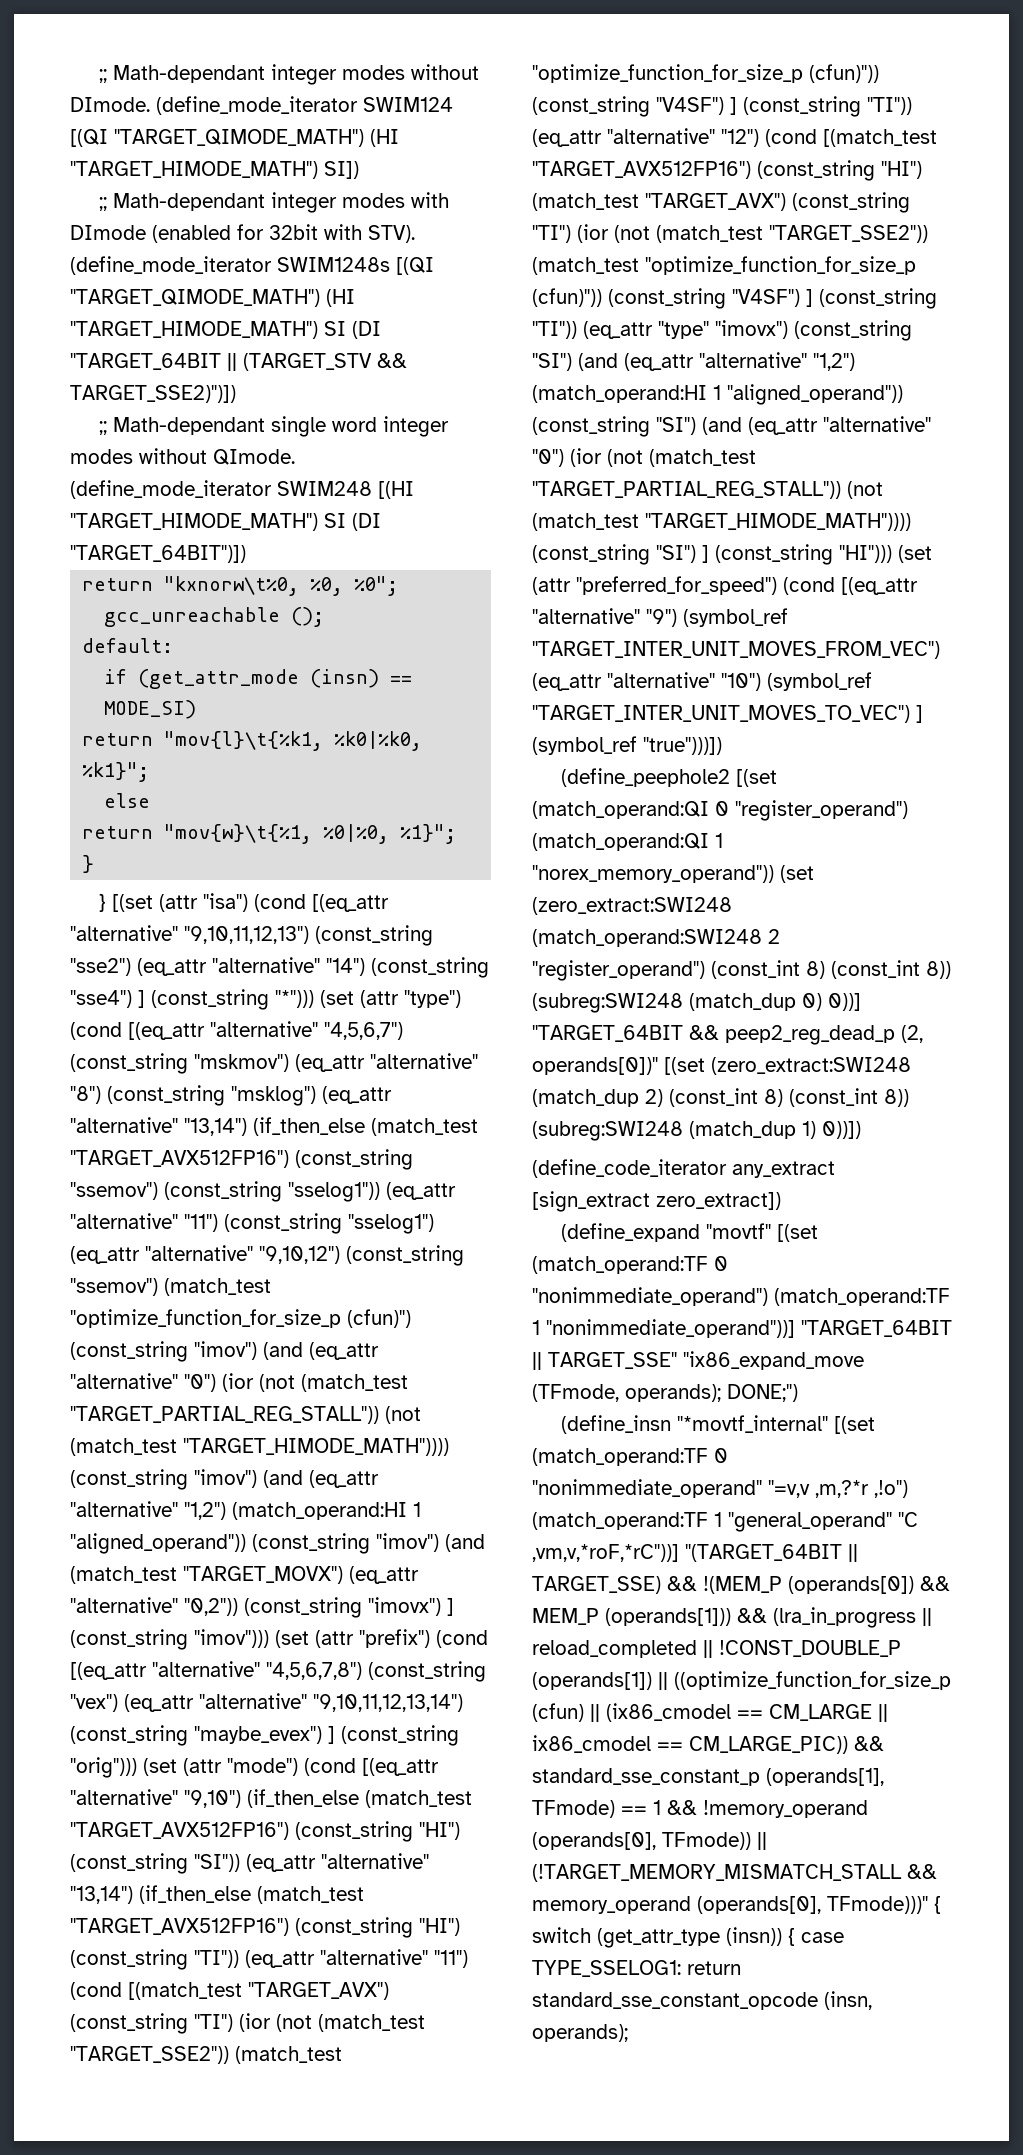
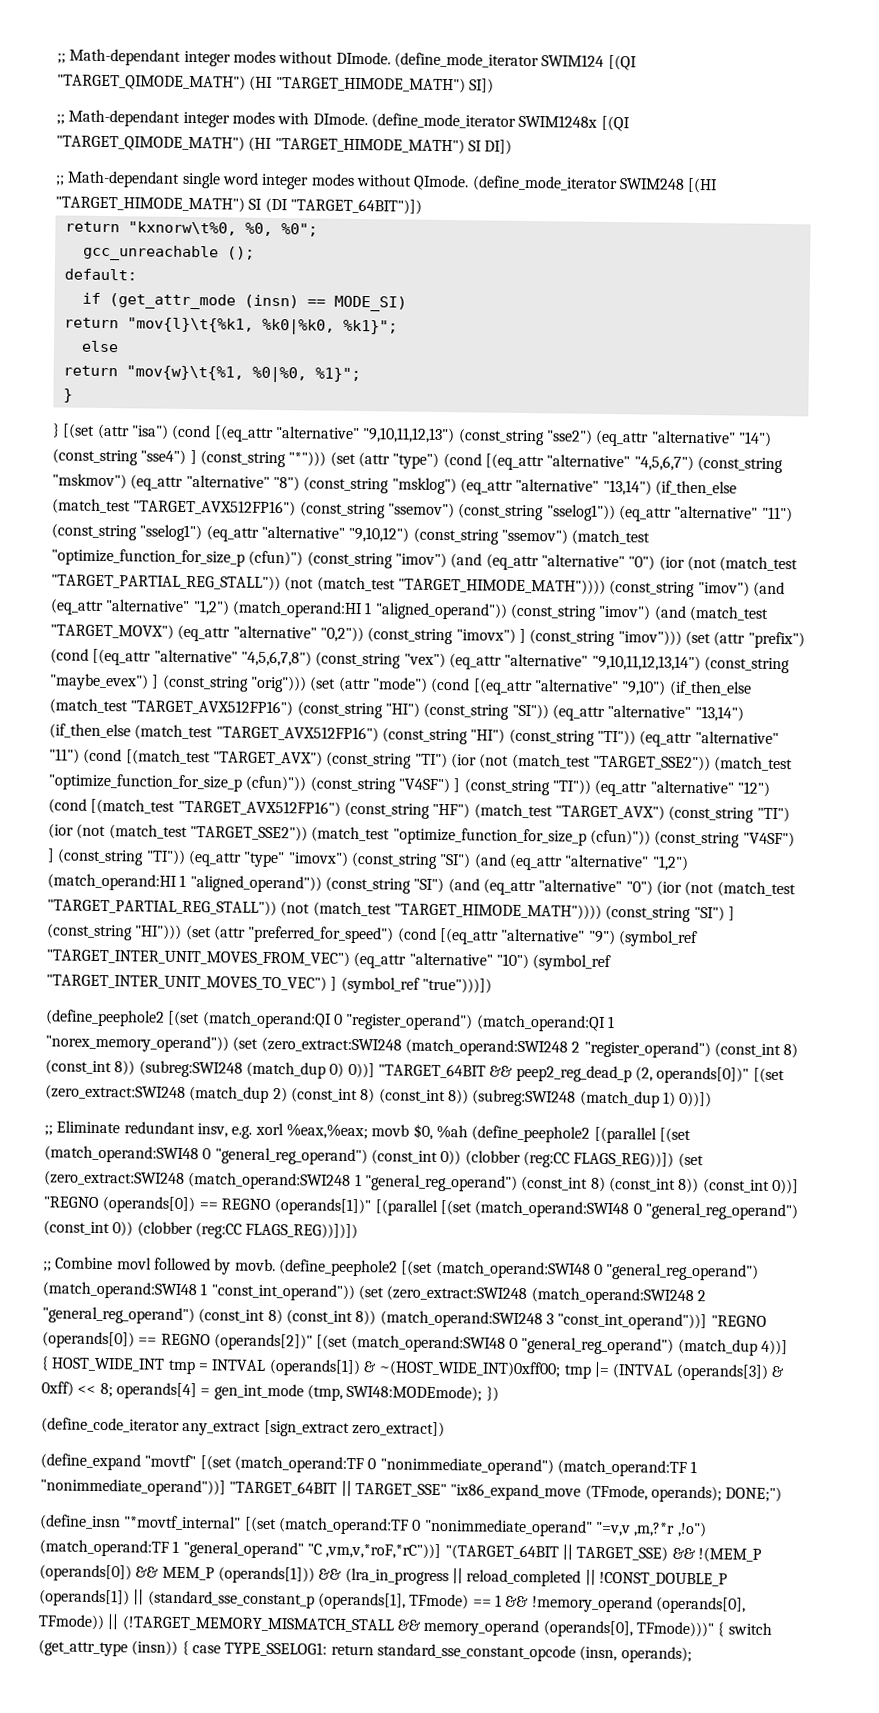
[70,224,415,243] [70,256,390,275] DImode (enabled for 32bit with STV). (define_mode_iterator SWIM1248s -> [312,112,598,130] DImode. (define_mode_iterator SWIM1248x
[352,321,381,339] [70,353,407,371] [70,385,236,403] (DI "TARGET_64BIT || (TARGET_STV && TARGET_SSE2)")]) -> [484,139,513,155] DI])
[881,161,922,179] "HI") -> [432,802,471,819] "HF")
(861, 1130) none -> [44,1120,691,1144] [44,1145,704,1169] [44,1170,799,1195] [43,1196,798,1221] [43,1220,359,1240] [43,1256,760,1281] [42,1281,706,1306] [42,1306,767,1331] [42,1331,788,1356] [41,1356,784,1381] [41,1381,499,1402] // ;; Eliminate redundant insv, e.g. xorl %eax,%eax; movb $0, %ah (define_peephole2 [(parallel [(set (match_operand:SWI48 0 "general_reg_operand") (const_int 0)) (clobber (reg:CC FLAGS_REG))]) (set (zero_extract:SWI248 (match_operand:SWI248 1 "general_reg_operand") (const_int 8) (const_int 8)) (const_int 0))] "REGNO (operands[0]) == REGNO (operands[1])" [(parallel [(set (match_operand:SWI48 0 "general_reg_operand") (const_int 0)) (clobber (reg:CC FLAGS_REG))])]) // ;; Combine movl followed by movb. (define_peephole2 [(set (match_operand:SWI48 0 "general_reg_operand") (match_operand:SWI48 1 "const_int_operand")) (set (zero_extract:SWI248 (match_operand:SWI248 2 "general_reg_operand") (const_int 8) (const_int 8)) (match_operand:SWI248 3 "const_int_operand"))] "REGNO (operands[0]) == REGNO (operands[2])" [(set (match_operand:SWI48 0 "general_reg_operand") (match_dup 4))] { HOST_WIDE_INT tmp = INTVAL (operands[1]) & ~(HOST_WIDE_INT)0xff00; tmp |= (INTVAL (operands[3]) & 0xff) << 8; operands[4] = gen_int_mode (tmp, SWI48:MODEmode); })
[674,1671,951,1690] [532,1703,888,1722] [532,1735,884,1754] [532,1768,760,1786] ((optimize_function_for_size_p (cfun) || (ix86_cmodel == CM_LARGE || ix86_cmodel == CM_LARGE_PIC)) && standard_sse_constant_p -> [147,1590,315,1609] (standard_sse_constant_p

